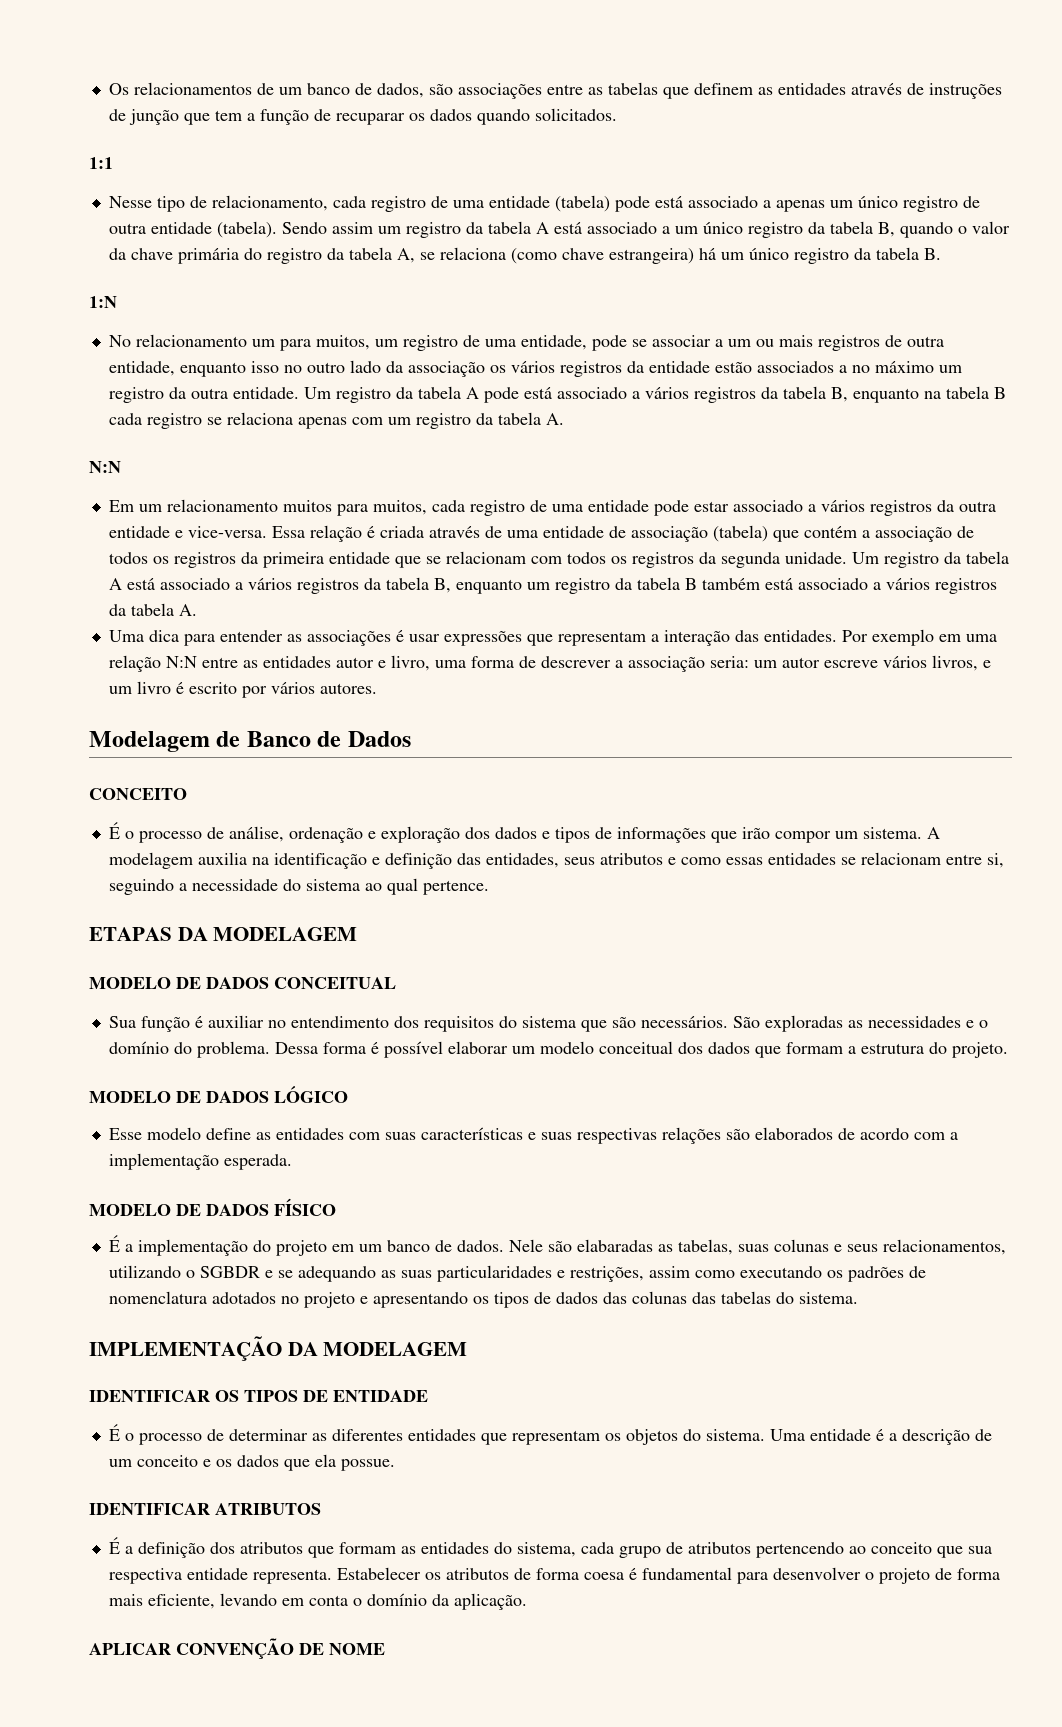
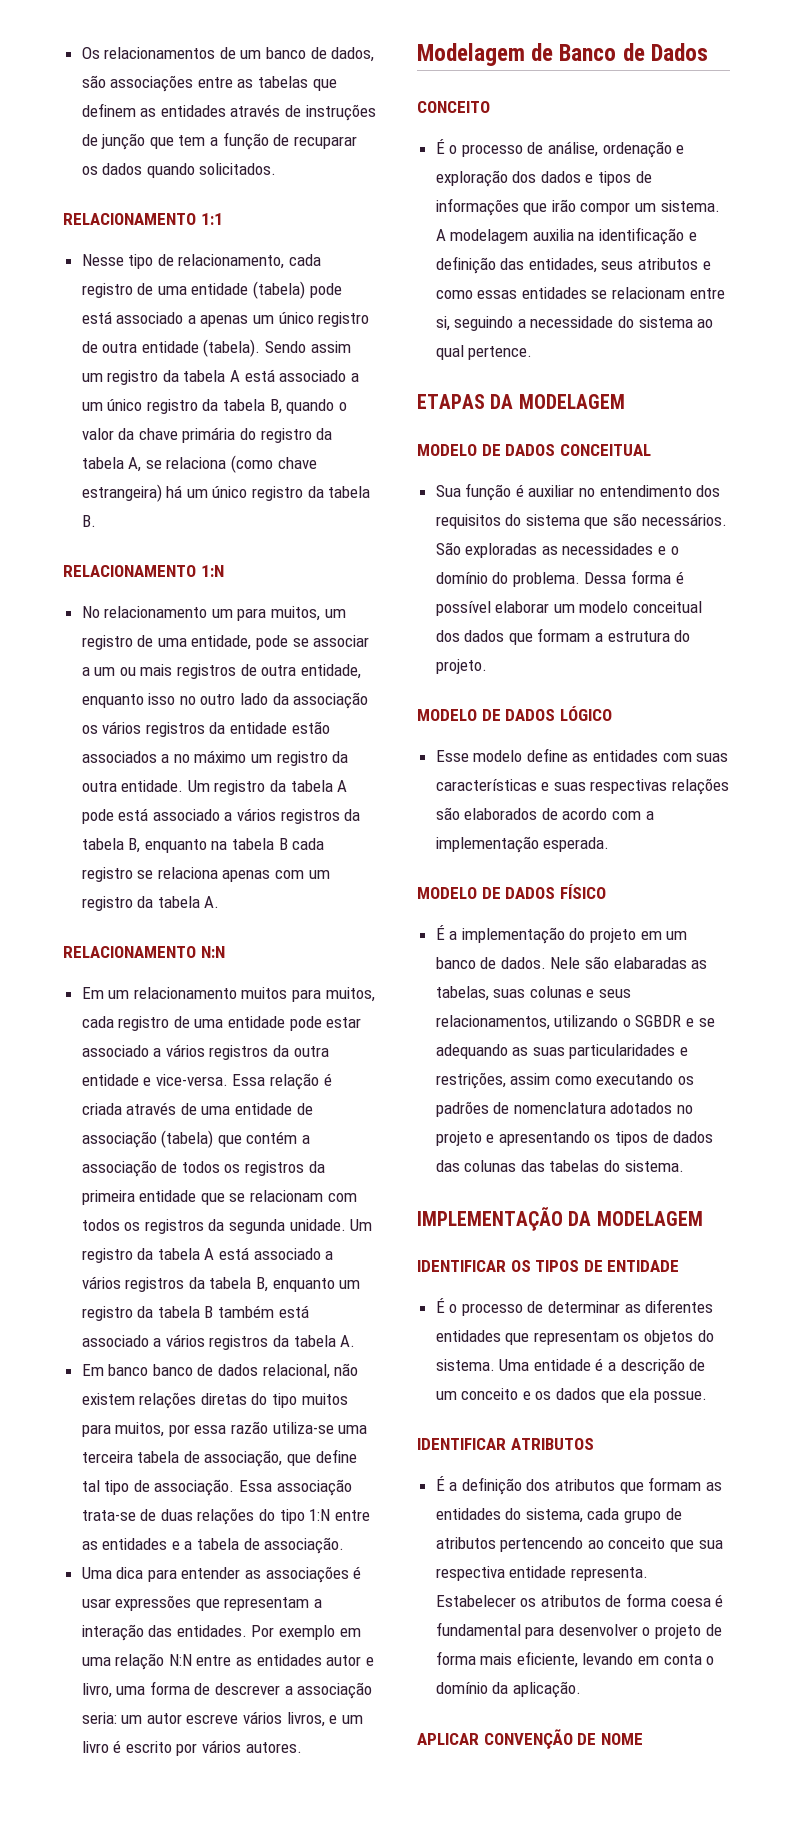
(617, 114) none -> [63,213,196,225] RELACIONAMENTO
(941, 254) none -> [63,565,196,577] RELACIONAMENTO
(564, 419) none -> [63,946,196,958] RELACIONAMENTO
(197, 610) none -> [81,1363,359,1379] [81,1392,348,1409] [81,1421,368,1437] [81,1449,357,1467] [81,1479,352,1496] [81,1508,370,1525] [81,1537,345,1554] // Em banco banco de dados relacional, não existem relações diretas do tipo muitos para muitos, por essa razão utiliza-se uma terceira tabela de associação, que define tal tipo de associação. Essa associação trata-se de duas relações do tipo 1:N entre as entidades e a tabela de associação.

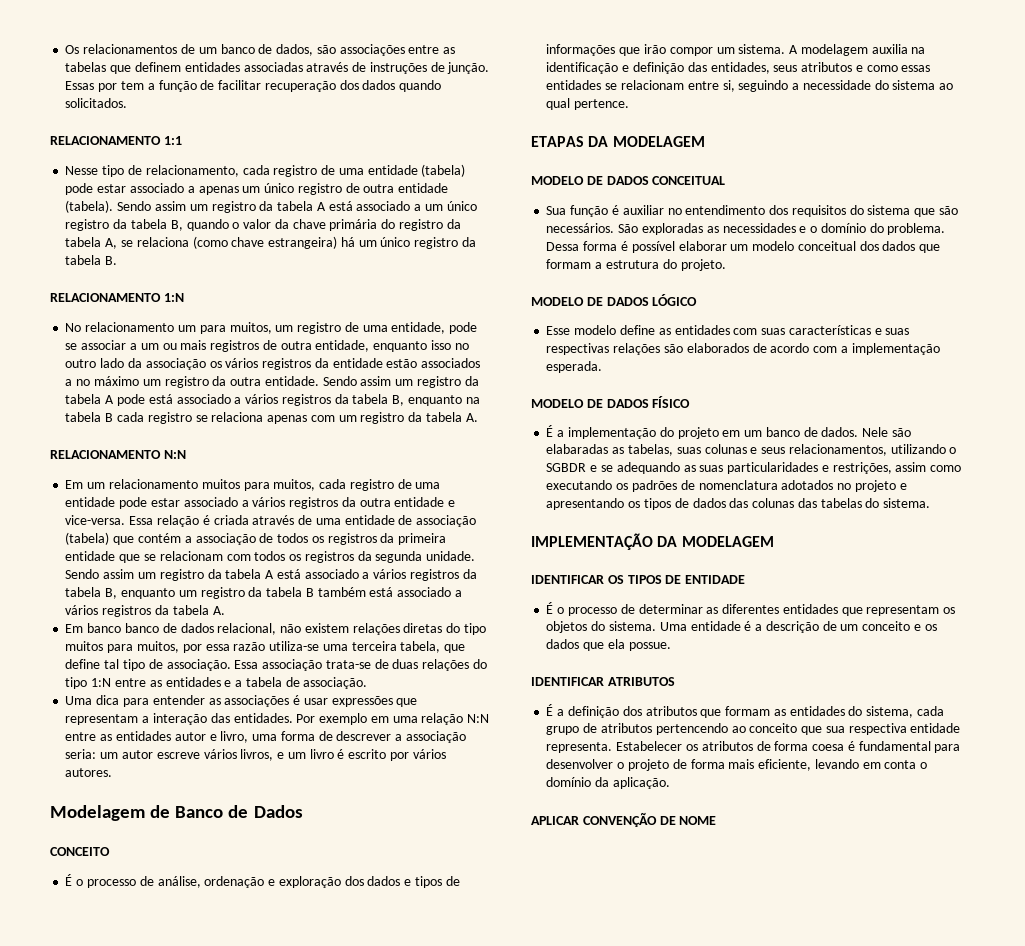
[140,105,226,117] as entidades -> [184,62,303,72] entidades associadas
[101,133,174,150] junção que -> [447,62,490,74] [65,81,118,92] junção. Essas por
[293,136,357,149] [81,166,98,175] recuparar os -> [218,80,359,92] facilitar recuperação dos
[81,311,112,324] está -> [97,184,127,193] estar
[187,780,210,792] Um -> [322,376,414,386] Sendo assim um
[350,1219,373,1231] Um -> [65,569,156,579] Sendo assim um
[137,1450,283,1467] tabela de associação, -> [400,641,441,653] tabela,

